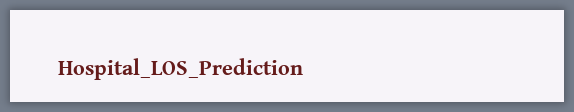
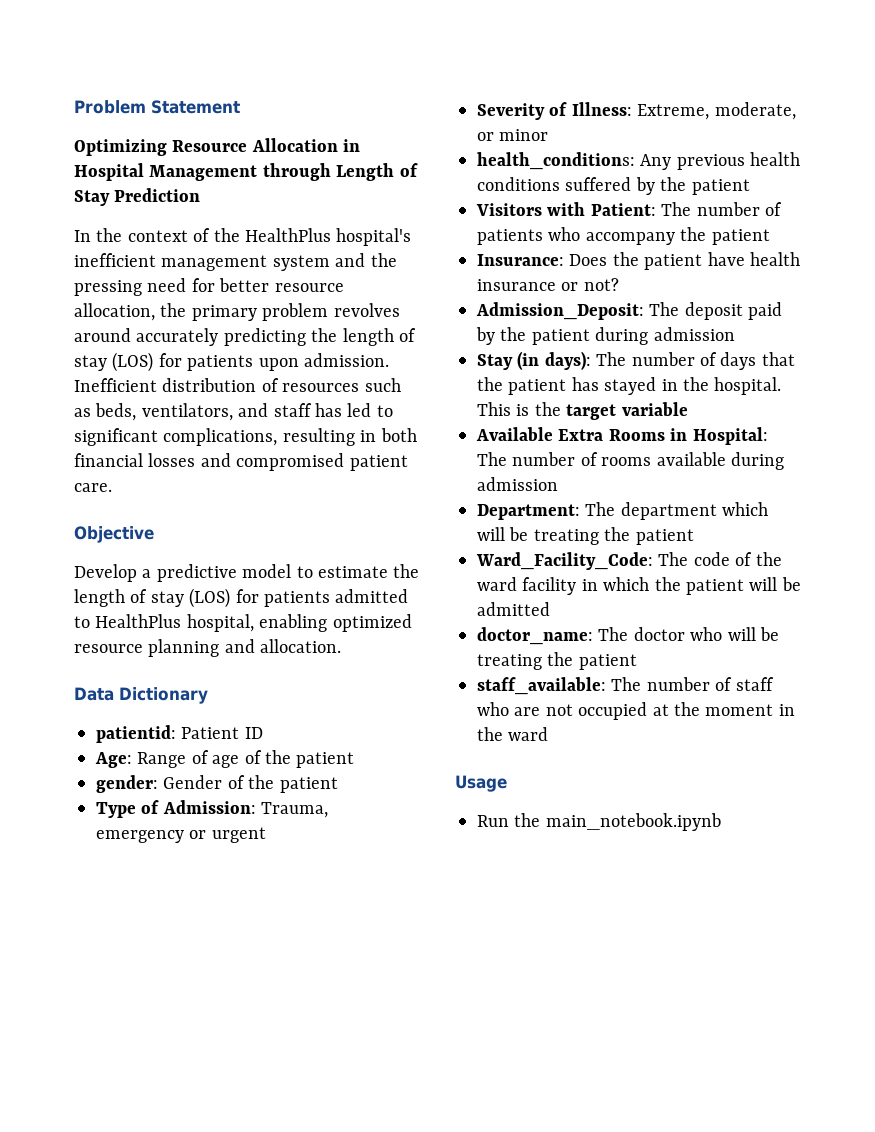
[58,58,303,80] Hospital_LOS_Prediction -> [74,100,240,114] [74,138,361,156] [74,163,418,181] [74,188,201,206] [74,228,412,246] [74,253,397,271] [74,278,344,296] [74,303,400,321] [74,328,416,346] [74,352,389,372] [74,378,401,392] [74,403,393,421] [74,428,417,446] [74,453,408,471] [74,483,112,492] [74,526,154,543] [74,564,420,582] [74,588,409,608] [74,614,412,632] [74,639,342,657] [74,687,208,704] [96,725,263,743] [95,750,355,768] [96,775,338,793] [96,800,329,818] [96,827,266,843] [477,102,796,120] [477,129,549,141] [477,152,801,170] [477,177,750,195] [476,202,782,216] [477,227,770,245] [477,252,800,270] [477,278,619,291] [476,302,783,320] [476,327,735,345] [477,351,795,370] [477,377,782,395] [477,402,688,420] [476,427,768,445] [477,452,784,470] [477,477,558,491] [477,502,769,520] [477,527,694,545] [476,552,782,570] [477,577,801,595] [477,602,550,616] [477,627,779,645] [477,652,637,670] [477,677,774,695] [477,702,795,720] [477,727,549,741] [455,775,507,792] [477,813,721,831] Problem Statement // Optimizing Resource Allocation in Hospital Management through Length of Stay Prediction // In the context of the HealthPlus hospital's inefficient management system and the pressing need for better resource allocation, the primary problem revolves around accurately predicting the length of stay (LOS) for patients upon admission. Inefficient distribution of resources such as beds, ventilators, and staff has led to significant complications, resulting in both financial losses and compromised patient care. // Objective // Develop a predictive model to estimate the length of stay (LOS) for patients admitted to HealthPlus hospital, enabling optimized resource planning and allocation. // Data Dictionary // patientid: Patient ID // Age: Range of age of the patient // gender: Gender of the patient // Type of Admission: Trauma, emergency or urgent // Severity of Illness: Extreme, moderate, or minor // health_conditions: Any previous health conditions suffered by the patient // Visitors with Patient: The number of patients who accompany the patient // Insurance: Does the patient have health insurance or not? // Admission_Deposit: The deposit paid by the patient during admission // Stay (in days): The number of days that the patient has stayed in the hospital. This is the target variable // Available Extra Rooms in Hospital: The number of rooms available during admission // Department: The department which will be treating the patient // Ward_Facility_Code: The code of the ward facility in which the patient will be admitted // doctor_name: The doctor who will be treating the patient // staff_available: The number of staff who are not occupied at the moment in the ward // Usage // Run the main_notebook.ipynb

